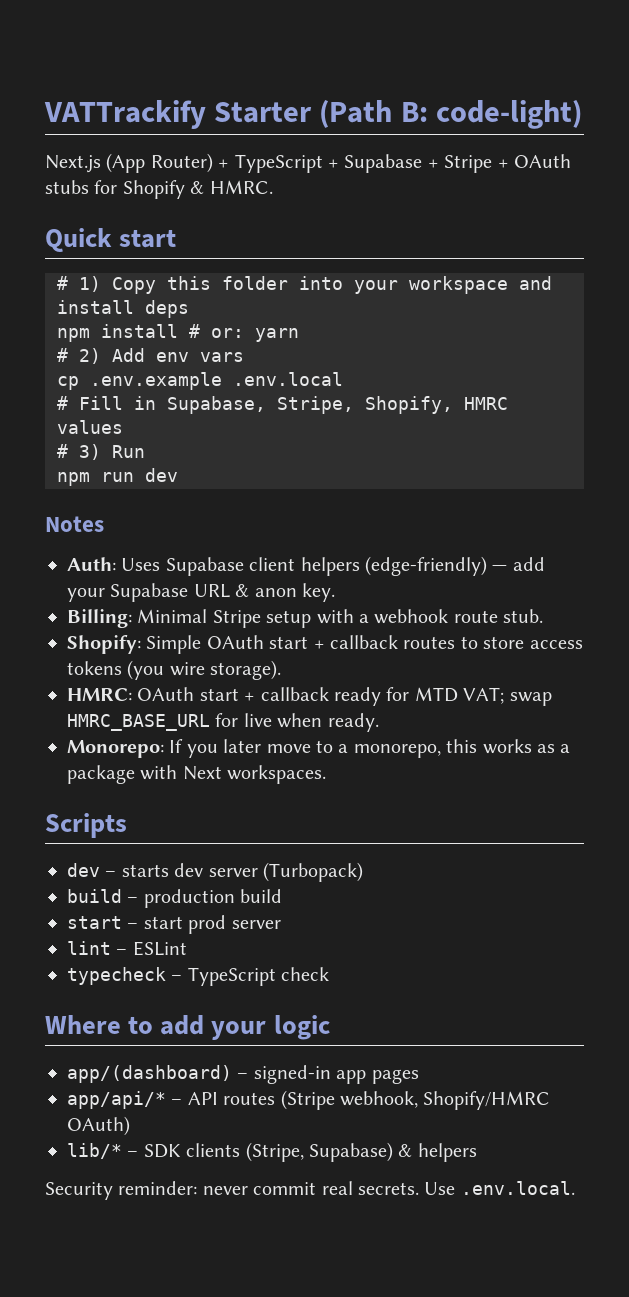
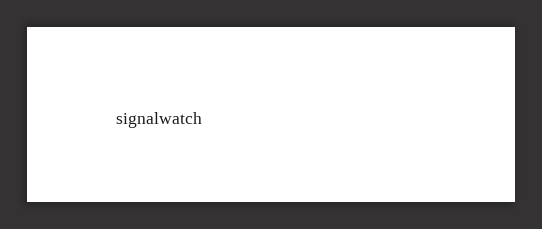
[44,100,582,129] [45,153,571,173] [45,180,273,199] [45,228,177,252] [57,276,552,294] [57,300,189,318] [57,324,299,342] [57,348,244,364] [57,372,343,390] [57,396,508,414] [57,420,123,434] [57,444,145,460] [57,468,178,486] [45,516,104,532] [67,556,545,576] [67,583,335,602] [67,609,544,628] [67,635,583,654] [67,660,282,680] [67,687,552,706] [67,713,379,732] [67,739,571,758] [67,765,327,784] [45,813,127,838] [67,862,363,882] [67,889,283,908] [67,915,281,934] [67,941,187,956] [67,967,330,986] [45,1015,330,1040] [67,1065,419,1084] [67,1090,551,1110] [67,1116,130,1136] [67,1142,477,1162] [45,1181,575,1200] VATTrackify Starter (Path B: code-light) // Next.js (App Router) + TypeScript + Supabase + Stripe + OAuth stubs for Shopify & HMRC. // Quick start // # 1) Copy this folder into your workspace and install deps // npm install # or: yarn // # 2) Add env vars // cp .env.example .env.local // # Fill in Supabase, Stripe, Shopify, HMRC values // # 3) Run // npm run dev // Notes // Auth: Uses Supabase client helpers (edge-friendly) — add your Supabase URL & anon key. // Billing: Minimal Stripe setup with a webhook route stub. // Shopify: Simple OAuth start + callback routes to store access tokens (you wire storage). // HMRC: OAuth start + callback ready for MTD VAT; swap HMRC_BASE_URL for live when ready. // Monorepo: If you later move to a monorepo, this works as a package with Next workspaces. // Scripts // dev – starts dev server (Turbopack) // build – production build // start – start prod server // lint – ESLint // typecheck – TypeScript check // Where to add your logic // app/(dashboard) – signed-in app pages // app/api/* – API routes (Stripe webhook, Shopify/HMRC OAuth) // lib/* – SDK clients (Stripe, Supabase) & helpers // Security reminder: never commit real secrets. Use .env.local. -> [116,112,202,128] signalwatch

